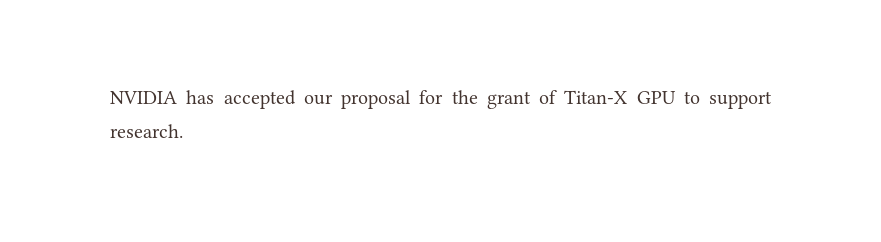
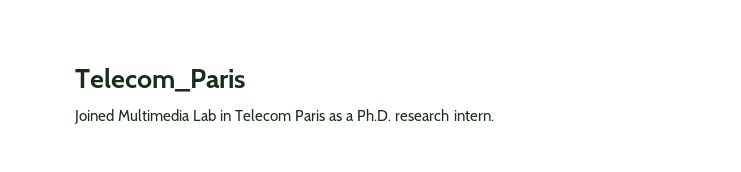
[110,90,772,109] [110,124,183,138] NVIDIA has accepted our proposal for the grant of Titan-X GPU to support research. -> [75,68,245,92] [74,109,494,124] Telecom_Paris // Joined Multimedia Lab in Telecom Paris as a Ph.D. research intern.

